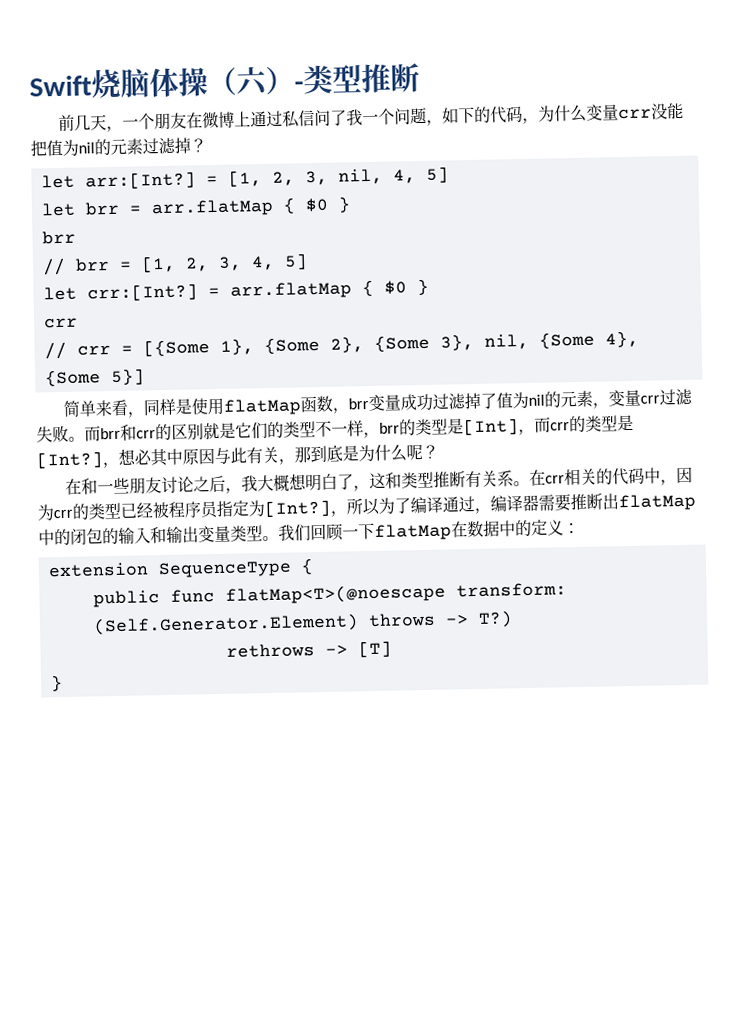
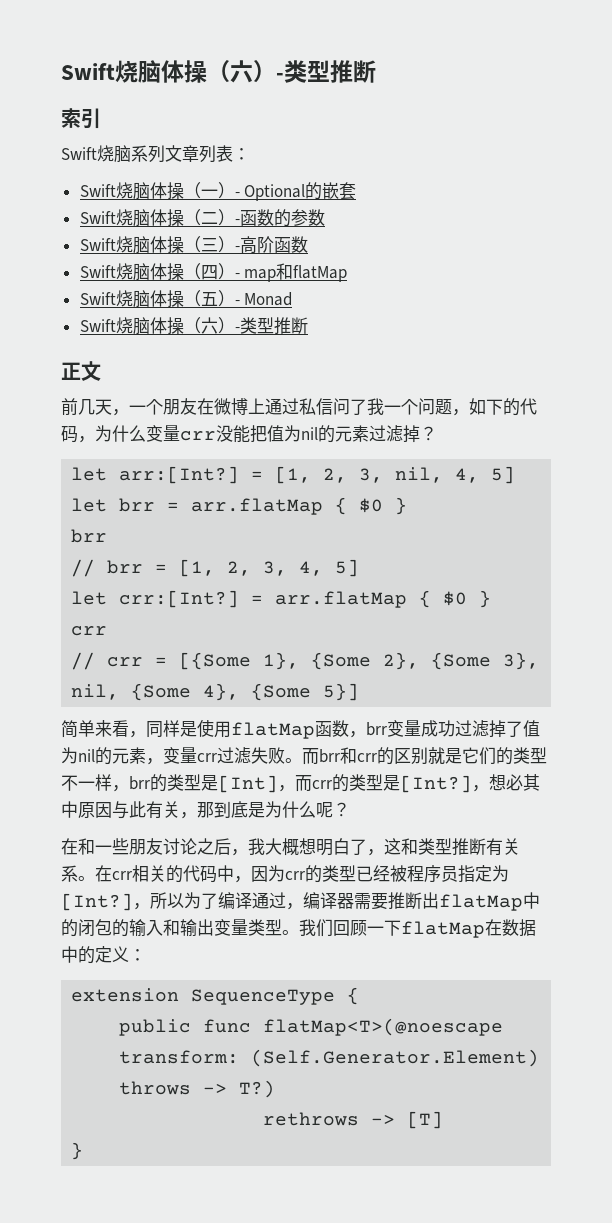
[29,62,420,99] Swift烧脑体操（六）-类型推断 -> [61,60,376,83] [61,108,101,129] [61,145,250,163] [79,182,357,201] [79,209,325,227] [79,236,308,254] [79,263,348,282] [79,290,293,308] [79,317,308,335] [61,361,101,381] Swift烧脑体操（六）-类型推断 // 索引 // Swift烧脑系列文章列表： // Swift烧脑体操（一）- Optional的嵌套 // Swift烧脑体操（二）-函数的参数 // Swift烧脑体操（三）-高阶函数 // Swift烧脑体操（四）- map和flatMap // Swift烧脑体操（五）- Monad // Swift烧脑体操（六）-类型推断 // 正文

